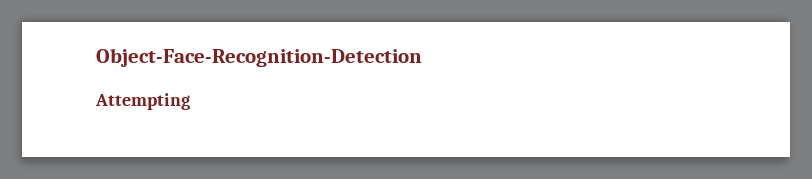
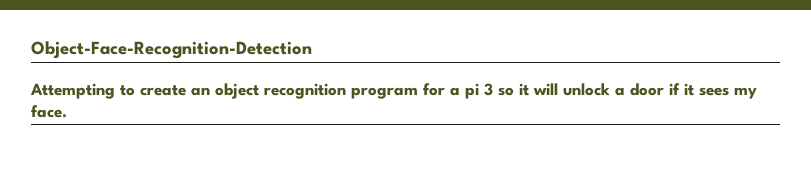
(190, 101) none -> [120,83,757,99] [31,105,67,118] to create an object recognition program for a pi 3 so it will unlock a door if it sees my face.

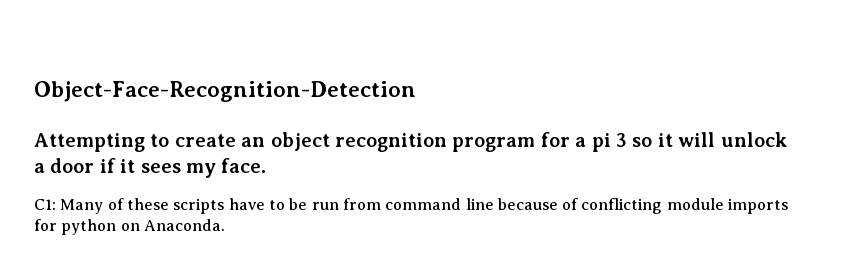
(67, 111) none -> [34,198,789,214] [34,219,225,235] // C1: Many of these scripts have to be run from command line because of conflicting module imports for python on Anaconda.

